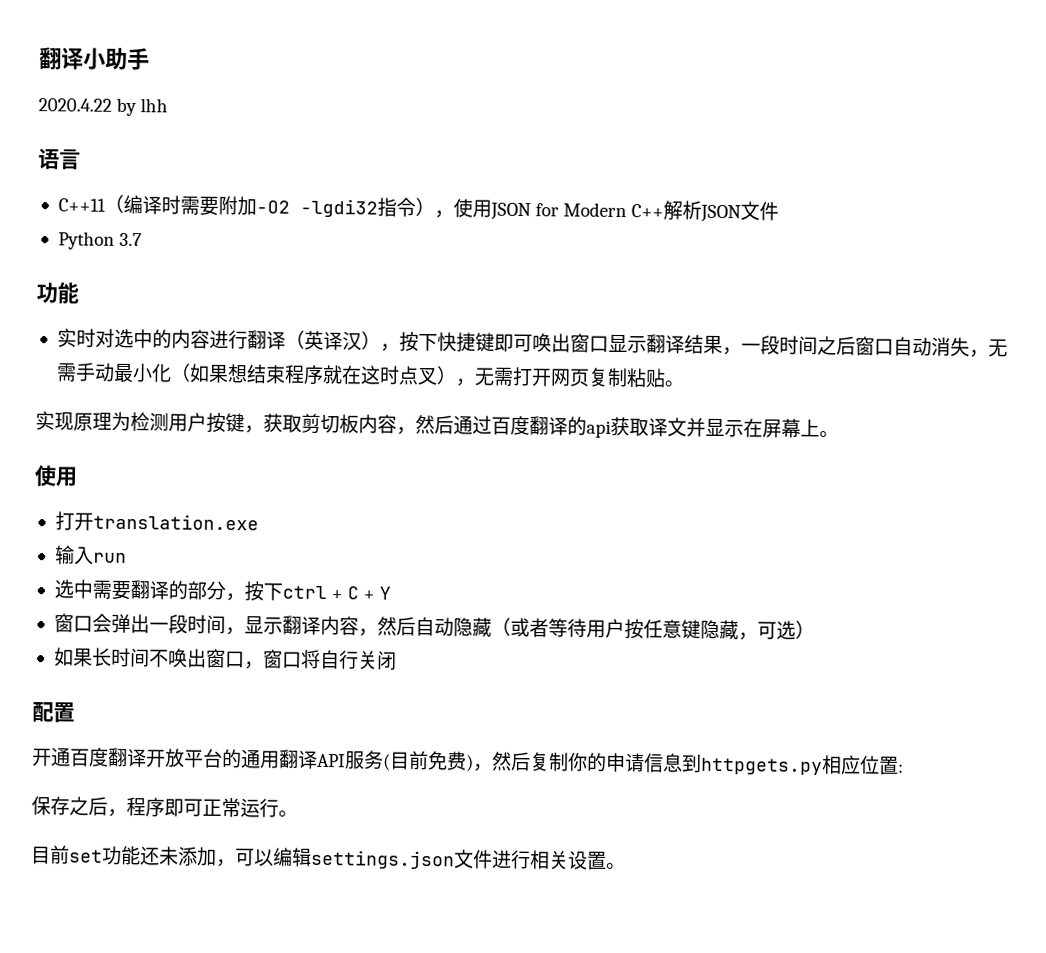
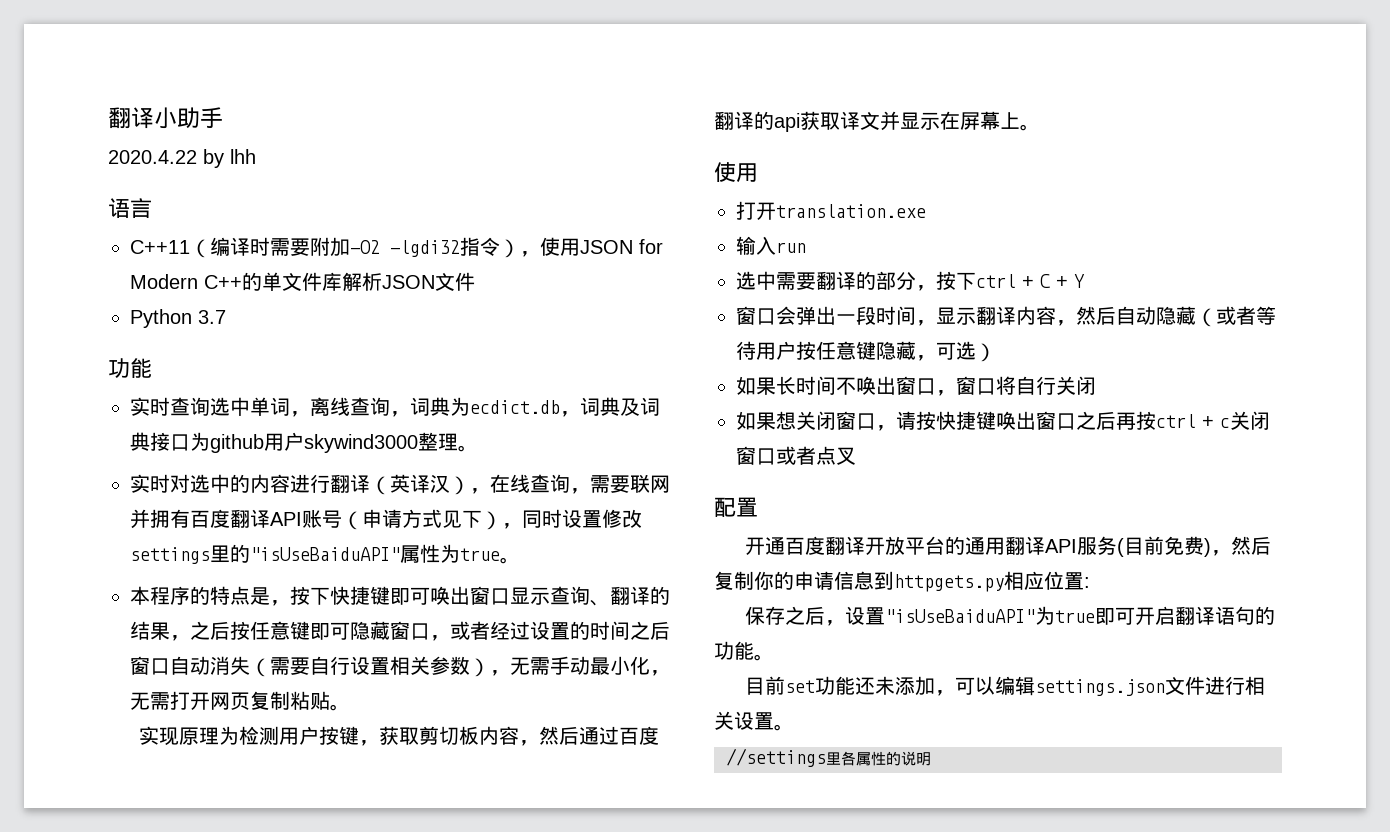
(665, 211) none -> [242,272,342,291] 的单文件库
(79, 293) none -> [130,397,660,417] [130,432,478,453] // 实时查询选中单词，离线查询，词典为ecdict.db，词典及词典接口为github用户skywind3000整理。
(400, 347) none -> [490,474,670,494] [130,509,642,530] [130,544,520,564] [130,586,290,606] 在线查询，需要联网并拥有百度翻译API账号（申请方式见下），同时设置修改settings里的"isUseBaiduAPI"属性为true。 // 本程序的特点是，
[645,334,780,356] 翻译结果，一段 -> [550,586,670,606] [130,621,590,641] 查询、翻译的结果，之后按任意键即可隐藏窗口，或者经过设置的
[968,338,1008,358] [55,362,457,386] ，无需手动最小化（如果想结束程序就在这时点叉） -> [250,656,650,677] （需要自行设置相关参数），无需手动最小化
(397, 660) none -> [736,411,1270,431] [736,446,856,465] // 如果想关闭窗口，请按快捷键唤出窗口之后再按ctrl + c关闭窗口或者点叉
[126,797,279,818] 程序即可正常运行 -> [844,606,1275,625] [714,641,754,660] 设置"isUseBaiduAPI"为true即可开启翻译语句的功能
(626, 866) none -> [726,748,931,767] // //settings里各属性的说明

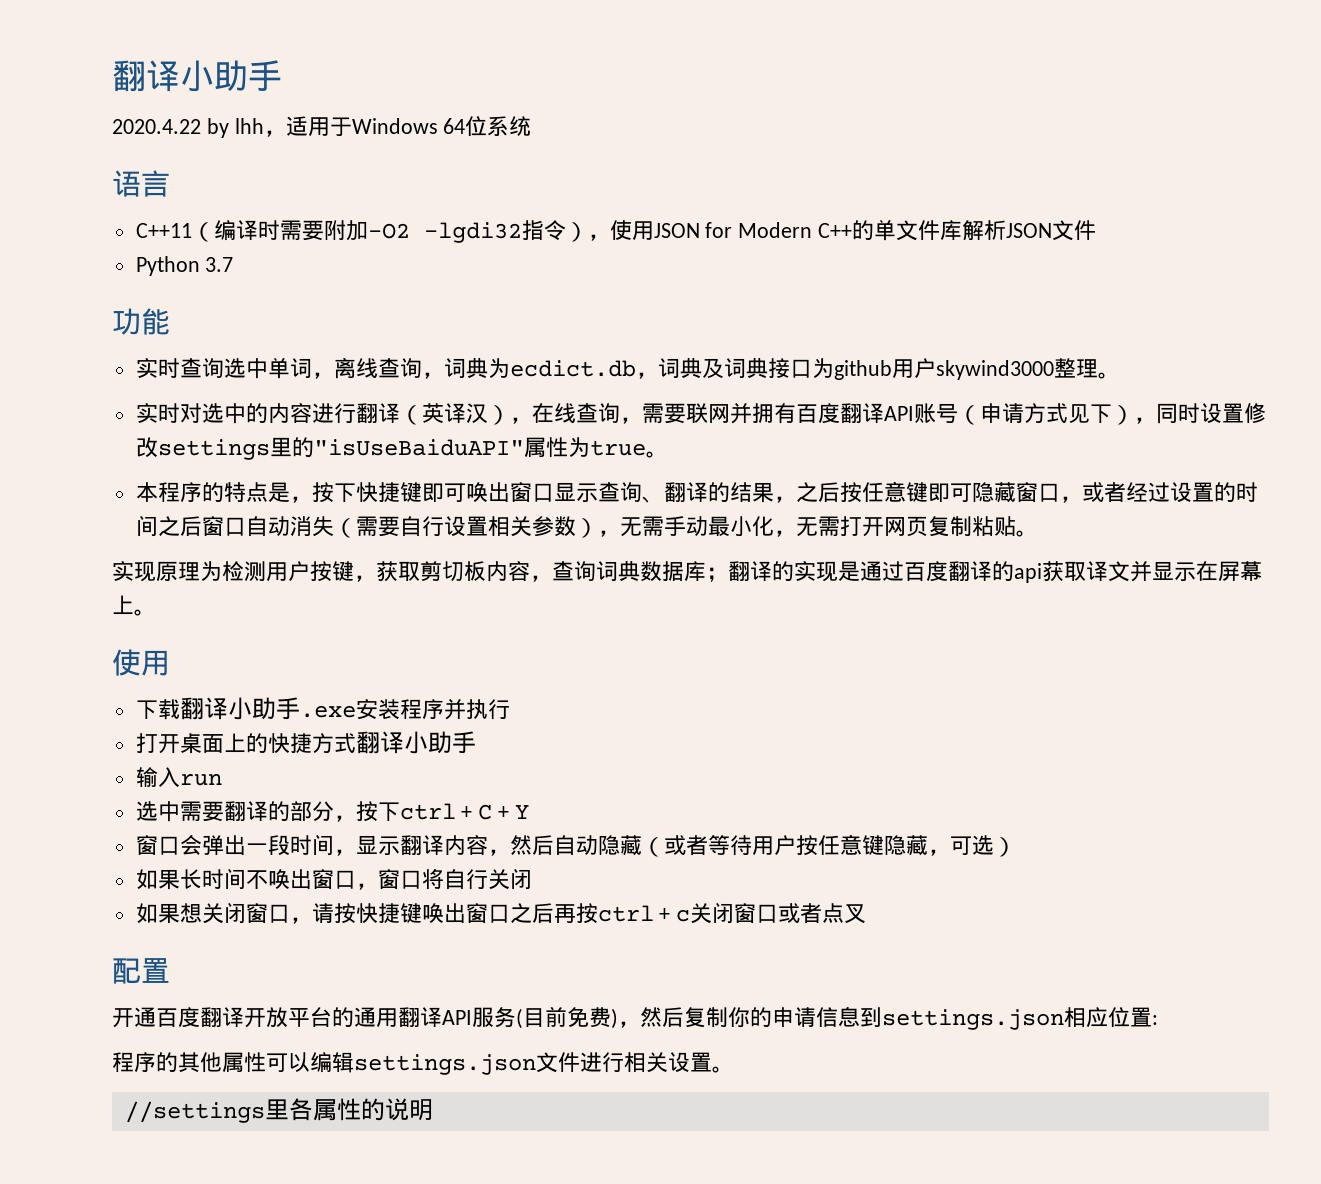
(256, 156) none -> [263,116,532,137] ，适用于Windows 64位系统
[538,726,579,745] 然后 -> [552,561,860,582] 查询词典数据库；翻译的实现是
[736,201,926,220] 打开translation.exe -> [135,697,510,720] [135,731,476,754] 下载翻译小助手.exe安装程序并执行 // 打开桌面上的快捷方式翻译小助手
[894,574,1004,592] httpgets.py -> [882,1009,1064,1030] settings.json
[744,606,1275,626] [714,641,774,661] [744,676,955,696] 保存之后，设置"isUseBaiduAPI"为true即可开启翻译语句的功能。 // 目前set功能还未添加， -> [112,1052,266,1073] 程序的其他属性

